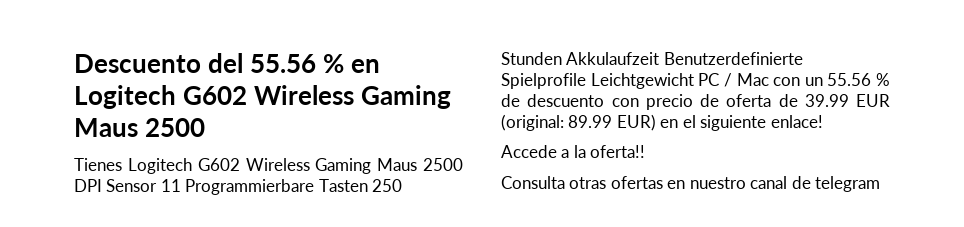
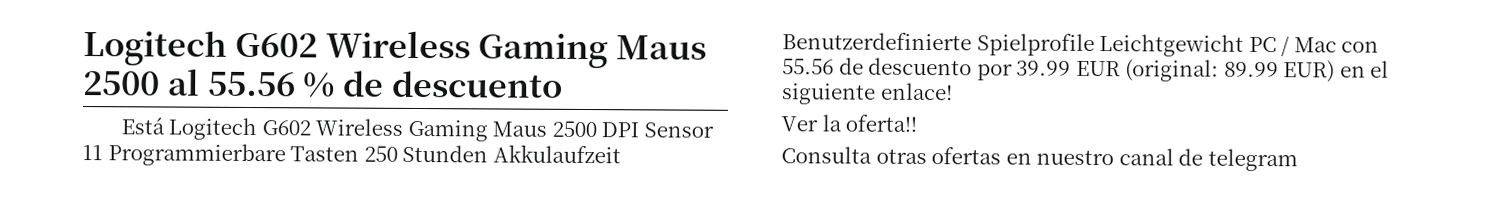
[74,53,381,73] [74,85,452,109] [74,118,206,137] [74,158,122,171] Descuento del 55.56 % en Logitech G602 Wireless Gaming Maus 2500 // Tienes -> [83,30,708,69] [83,68,563,98] [120,117,165,135] Logitech G602 Wireless Gaming Maus 2500 al 55.56 % de descuento // Está
[804,73,890,86] [501,94,798,110] un 55.56 % de descuento con precio de oferta de -> [782,57,1013,81] 55.56 de descuento por
[501,145,570,158] Accede a -> [781,116,818,132] Ver

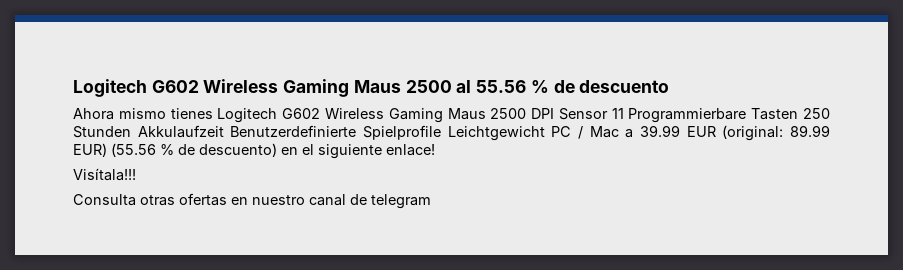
[120,117,165,135] Está -> [73,108,213,120] Ahora mismo tienes
[1341,40,1380,53] [782,57,1013,81] con 55.56 de descuento por -> [625,129,634,138] a
(1336, 71) none -> [111,143,277,157] (55.56 % de descuento)
[781,114,918,132] Ver la oferta!! -> [73,168,136,181] Visítala!!!

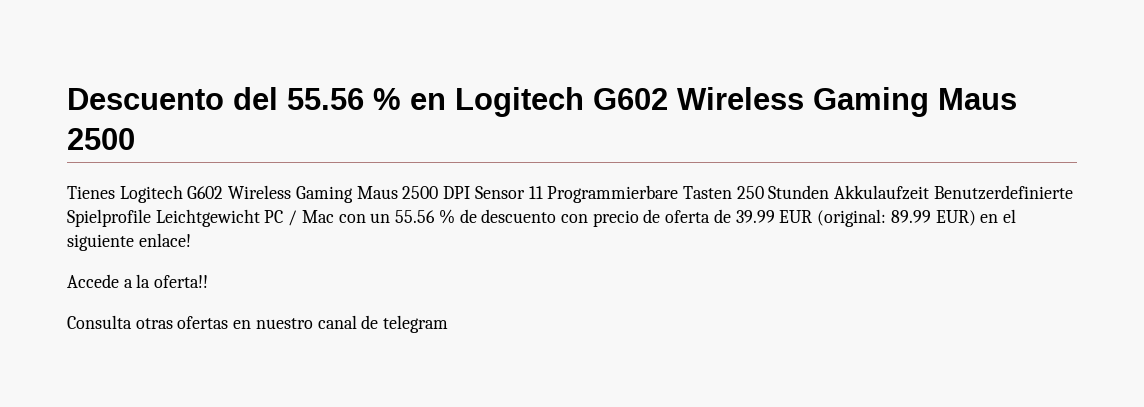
[73,79,670,97] [73,108,213,120] Logitech G602 Wireless Gaming Maus 2500 al 55.56 % de descuento // Ahora mismo tienes -> [67,87,1017,117] [67,128,135,150] [67,186,115,199] Descuento del 55.56 % en Logitech G602 Wireless Gaming Maus 2500 // Tienes
[625,129,634,138] a -> [338,209,731,227] con un 55.56 % de descuento con precio de oferta de
[111,143,277,157] (55.56 % de descuento) -> (976, 218) none
[73,168,136,181] Visítala!!! -> [67,274,209,288] Accede a la oferta!!

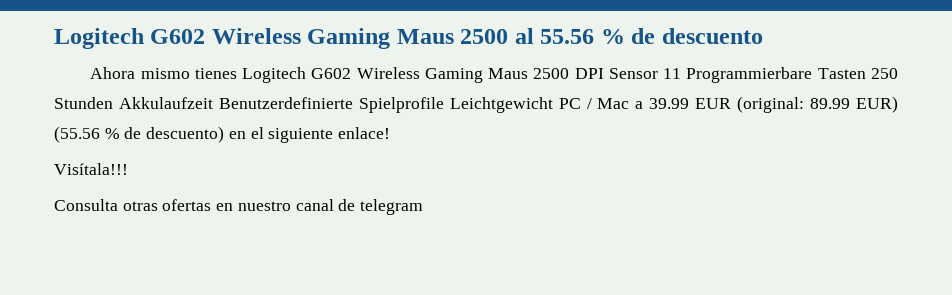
[67,87,1017,117] [67,128,135,150] [67,186,115,199] Descuento del 55.56 % en Logitech G602 Wireless Gaming Maus 2500 // Tienes -> [54,28,763,49] [90,67,237,79] Logitech G602 Wireless Gaming Maus 2500 al 55.56 % de descuento // Ahora mismo tienes
[338,209,731,227] con un 55.56 % de descuento con precio de oferta de -> [635,101,644,109] a
(976, 218) none -> [54,126,225,143] (55.56 % de descuento)
[67,274,209,288] Accede a la oferta!! -> [54,163,128,175] Visítala!!!

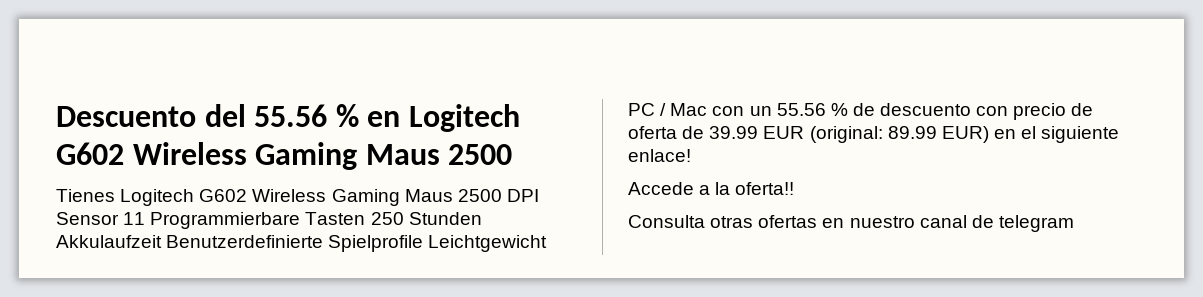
[54,28,763,49] [90,67,237,79] Logitech G602 Wireless Gaming Maus 2500 al 55.56 % de descuento // Ahora mismo tienes -> [56,104,520,132] [56,142,513,170] [56,189,115,202] Descuento del 55.56 % en Logitech G602 Wireless Gaming Maus 2500 // Tienes
[635,101,644,109] a -> [712,103,1094,120] [628,126,705,139] con un 55.56 % de descuento con precio de oferta de
[54,126,225,143] (55.56 % de descuento) -> (989, 134) none
[54,163,128,175] Visítala!!! -> [628,182,795,195] Accede a la oferta!!

